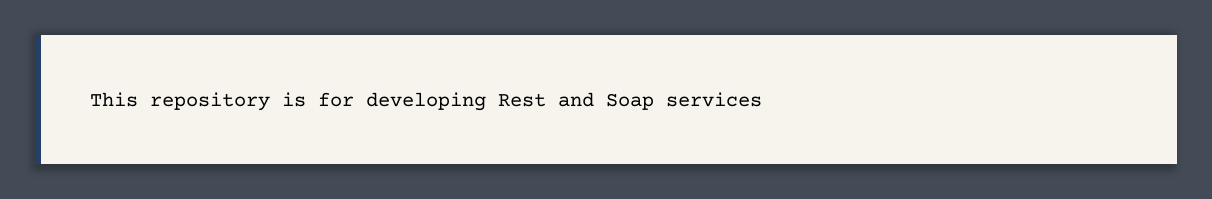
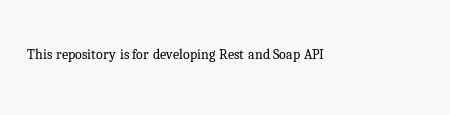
[666,92,762,107] services -> [304,49,325,59] API

